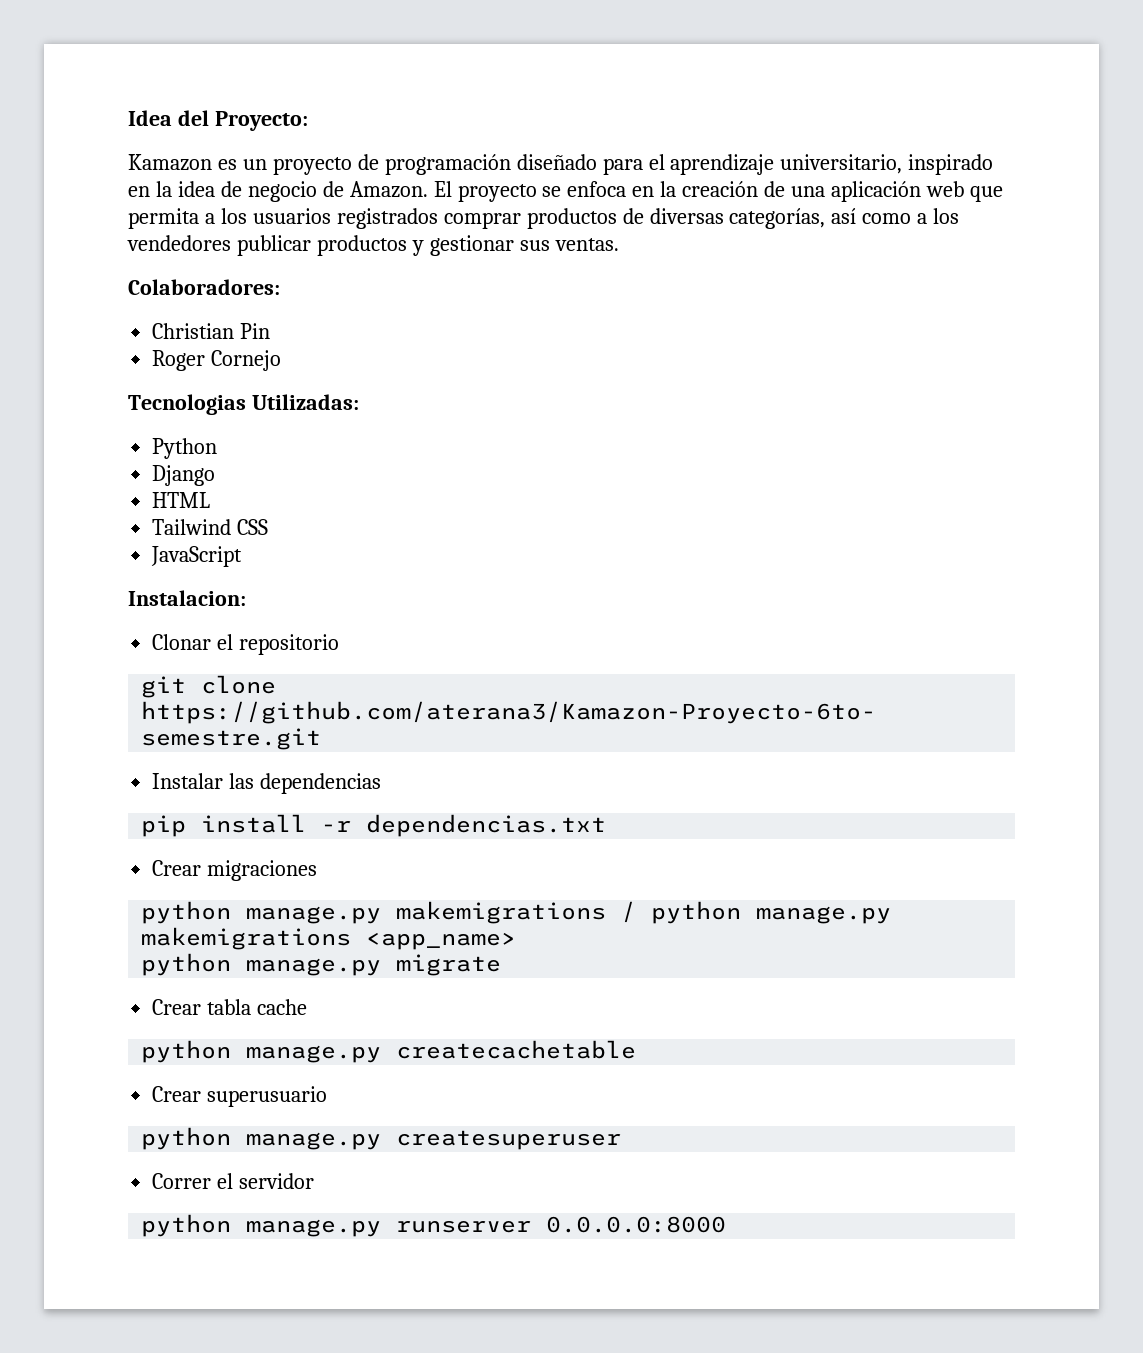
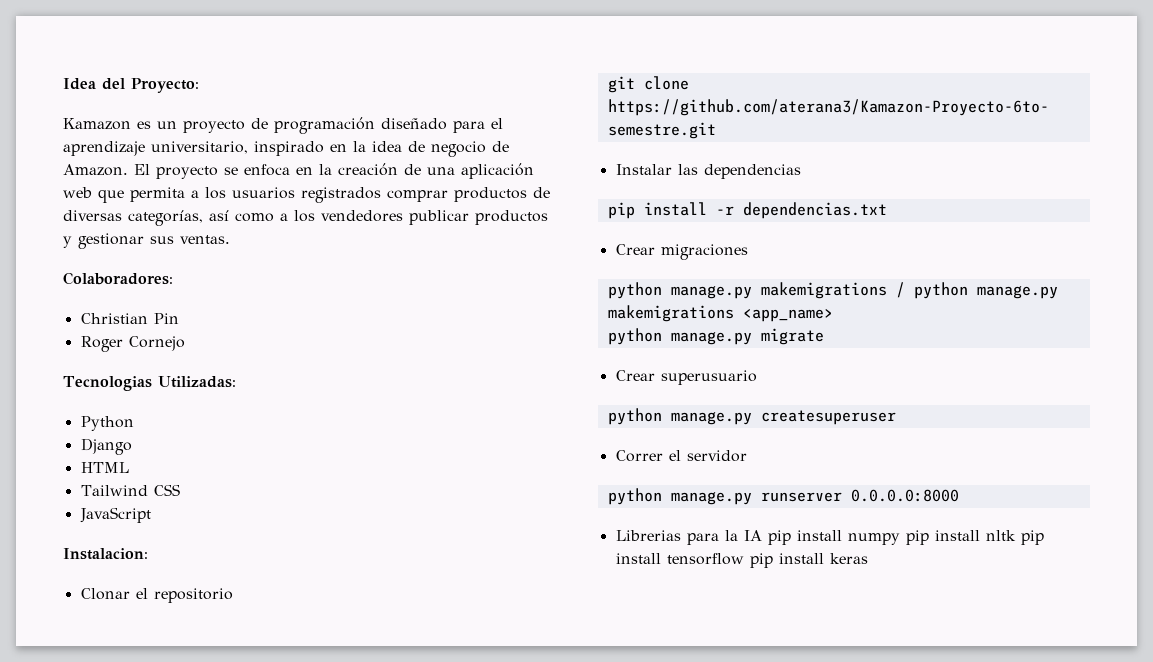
[152,999,308,1015] [141,1040,637,1063] // Crear tabla cache // python manage.py createcachetable -> (824, 336) none
(727, 1224) none -> [615,530,1044,545] [615,553,868,568] // Librerias para la IA pip install numpy pip install nltk pip install tensorflow pip install keras

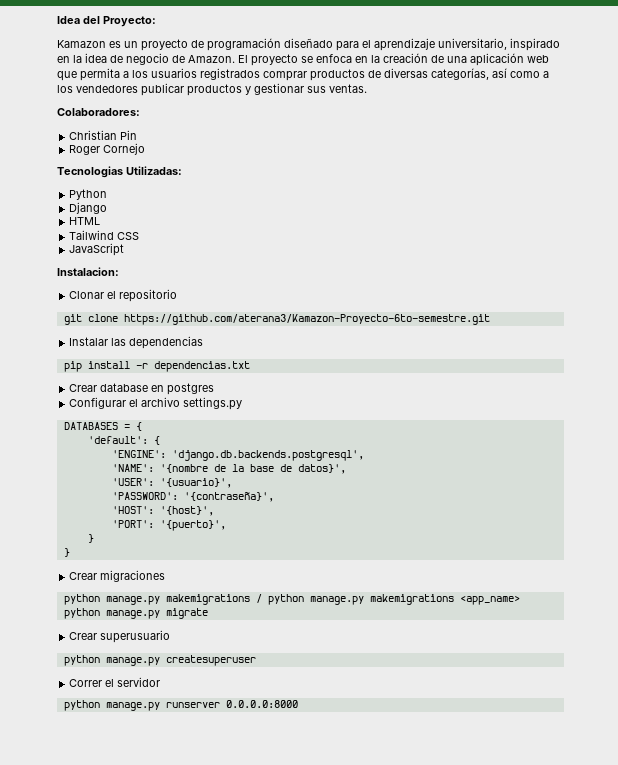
(887, 210) none -> [69,383,215,395] [69,397,243,410] [63,422,142,431] [87,436,160,445] [111,450,364,461] [111,464,346,474] [111,478,232,488] [111,492,274,502] [111,506,214,516] [111,520,226,531] [87,534,94,543] [63,548,70,557] // Crear database en postgres // Configurar el archivo settings.py // DATABASES = { // 'default': { // 'ENGINE': 'django.db.backends.postgresql', // 'NAME': '{nombre de la base de datos}', // 'USER': '{usuario}', // 'PASSWORD': '{contraseña}', // 'HOST': '{host}', // 'PORT': '{puerto}', // } // }
[615,530,1044,545] [615,553,868,568] // Librerias para la IA pip install numpy pip install nltk pip install tensorflow pip install keras -> (298, 704) none

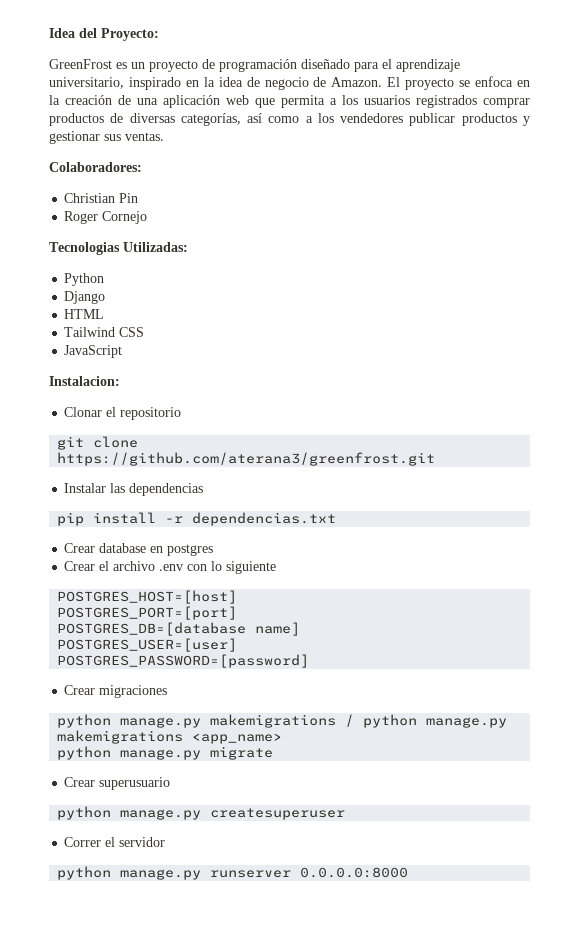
[57,40,106,48] Kamazon -> [49,59,112,69] GreenFrost
[123,314,490,325] https://github.com/aterana3/Kamazon-Proyecto-6to-semestre.git -> [57,452,436,466] https://github.com/aterana3/greenfrost.git
[69,397,127,409] Configurar -> [64,561,96,571] Crear
[183,397,243,410] [63,422,142,431] [87,436,160,445] [111,450,364,461] [111,464,346,474] [111,478,232,488] [111,492,274,502] [111,506,214,516] [111,520,226,531] [87,534,94,543] [63,548,70,557] settings.py // DATABASES = { // 'default': { // 'ENGINE': 'django.db.backends.postgresql', // 'NAME': '{nombre de la base de datos}', // 'USER': '{usuario}', // 'PASSWORD': '{contraseña}', // 'HOST': '{host}', // 'PORT': '{puerto}', // } // } -> [159,561,277,574] [57,590,238,604] [57,606,238,620] [57,622,301,636] [57,638,238,652] [57,654,310,668] .env con lo siguiente // POSTGRES_HOST=[host] // POSTGRES_PORT=[port] // POSTGRES_DB=[database name] // POSTGRES_USER=[user] // POSTGRES_PASSWORD=[password]

